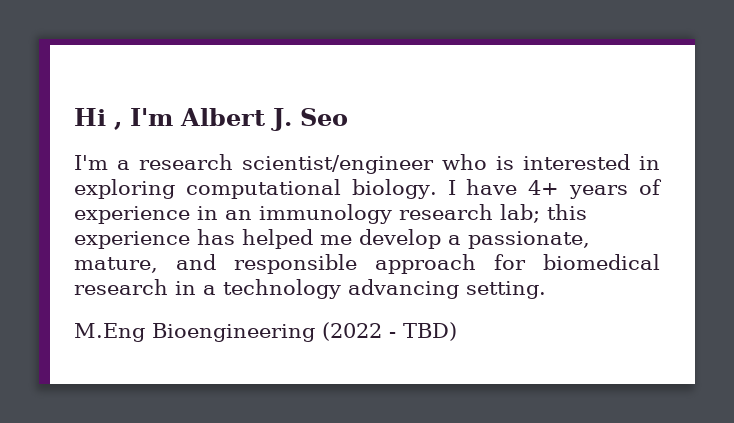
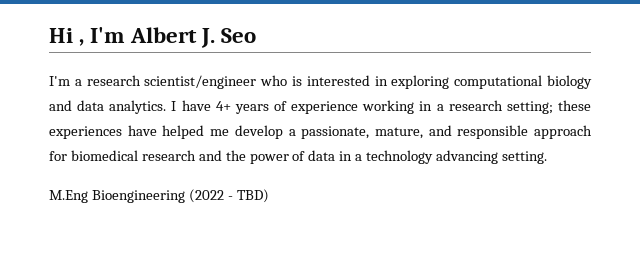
[351,179,437,199] biology. -> [547,75,592,89] [49,100,167,114] biology and data analytics.
[197,204,587,224] [74,229,235,249] in an immunology research lab; this experience has -> [362,100,592,114] [49,125,157,139] working in a research setting; these experiences have
(168, 287) none -> [198,150,336,164] and the power of data

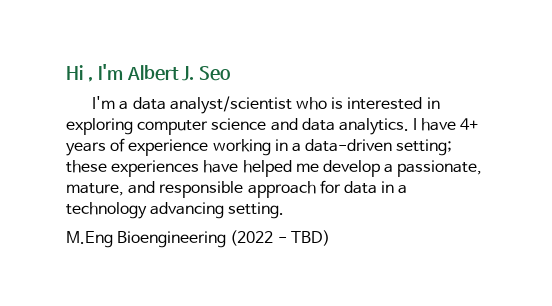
[86,75,257,89] research scientist/engineer -> [132,96,292,114] data analyst/scientist
[454,75,592,89] computational biology -> [137,118,267,135] computer science
[448,100,503,111] research -> [305,139,393,152] data-driven
[70,150,306,164] biomedical research and the power of -> (341, 187) none

